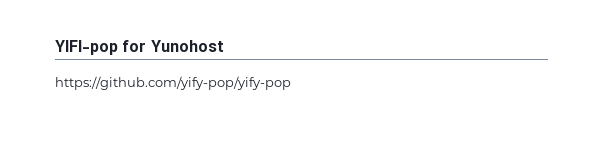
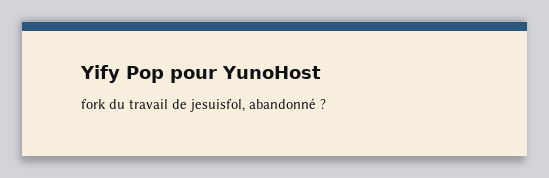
[55,40,224,55] [55,76,291,90] YIFI-pop for Yunohost // https://github.com/yify-pop/yify-pop -> [80,65,321,83] [81,98,326,112] Yify Pop pour YunoHost // fork du travail de jesuisfol, abandonné ?

